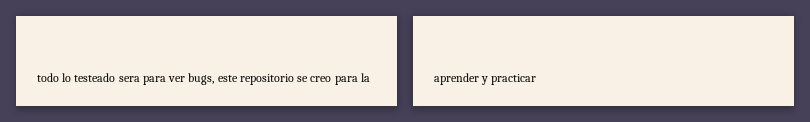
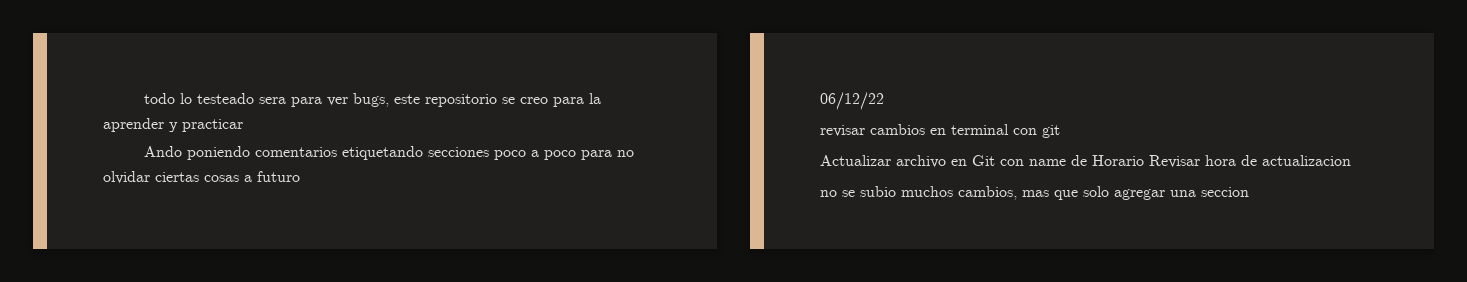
(537, 79) none -> [144,146,635,160] [103,171,300,184] [820,92,884,110] [820,124,1060,138] [820,155,1351,168] [820,186,1249,200] // Ando poniendo comentarios etiquetando secciones poco a poco para no olvidar ciertas cosas a futuro // 06/12/22 // revisar cambios en terminal con git // Actualizar archivo en Git con name de Horario Revisar hora de actualizacion // no se subio muchos cambios, mas que solo agregar una seccion

